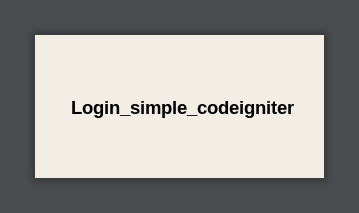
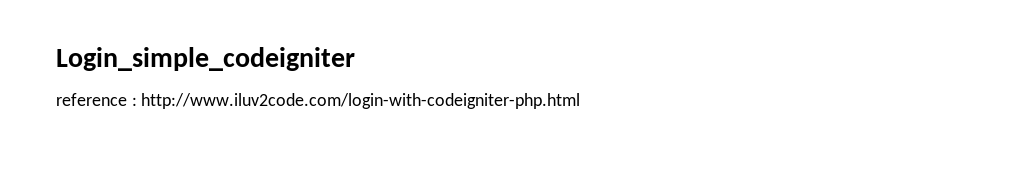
(294, 109) none -> [56,93,581,109] // reference : http://www.iluv2code.com/login-with-codeigniter-php.html

